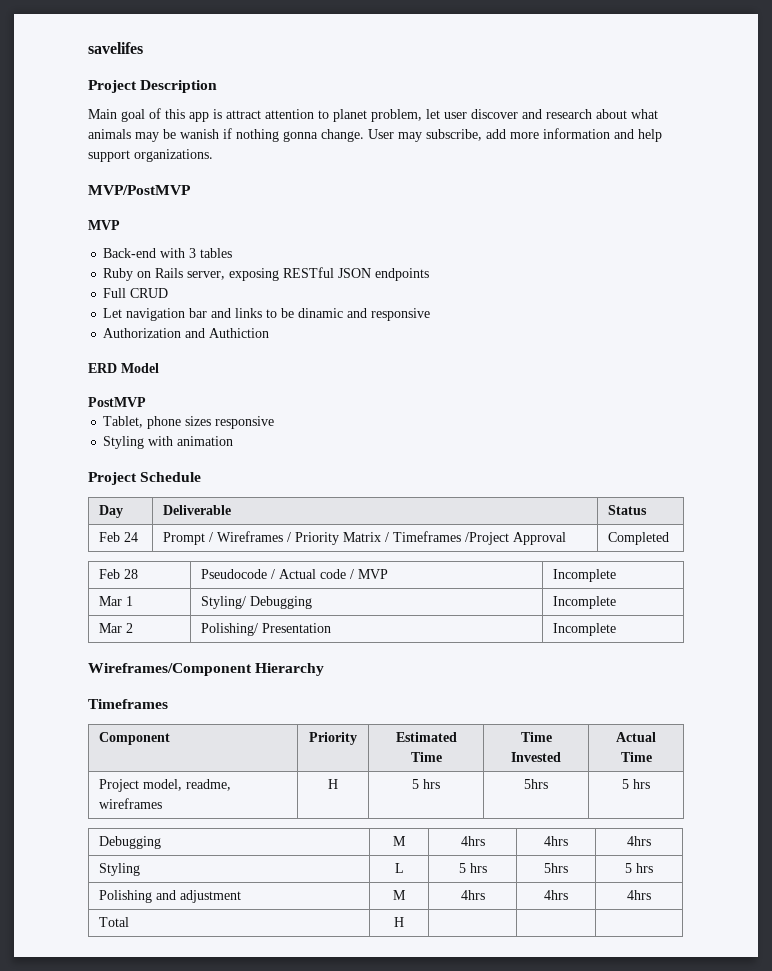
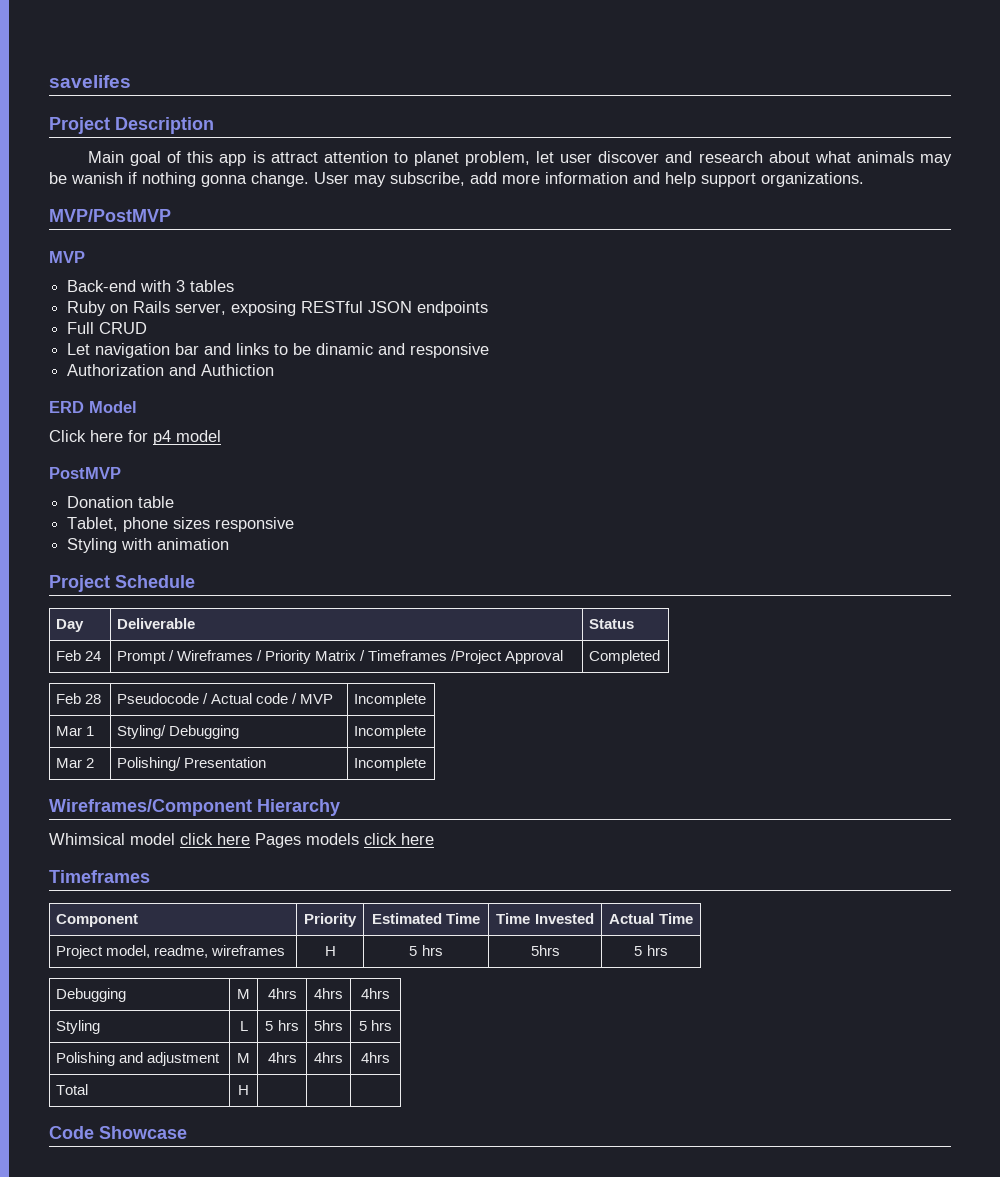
(159, 368) none -> [49,430,221,445] // Click here for p4 model
(146, 402) none -> [67,496,175,508] // Donation table
(325, 669) none -> [49,833,434,848] // Whimsical model click here Pages models click here
(404, 922) none -> [49,1126,187,1139] // Code Showcase

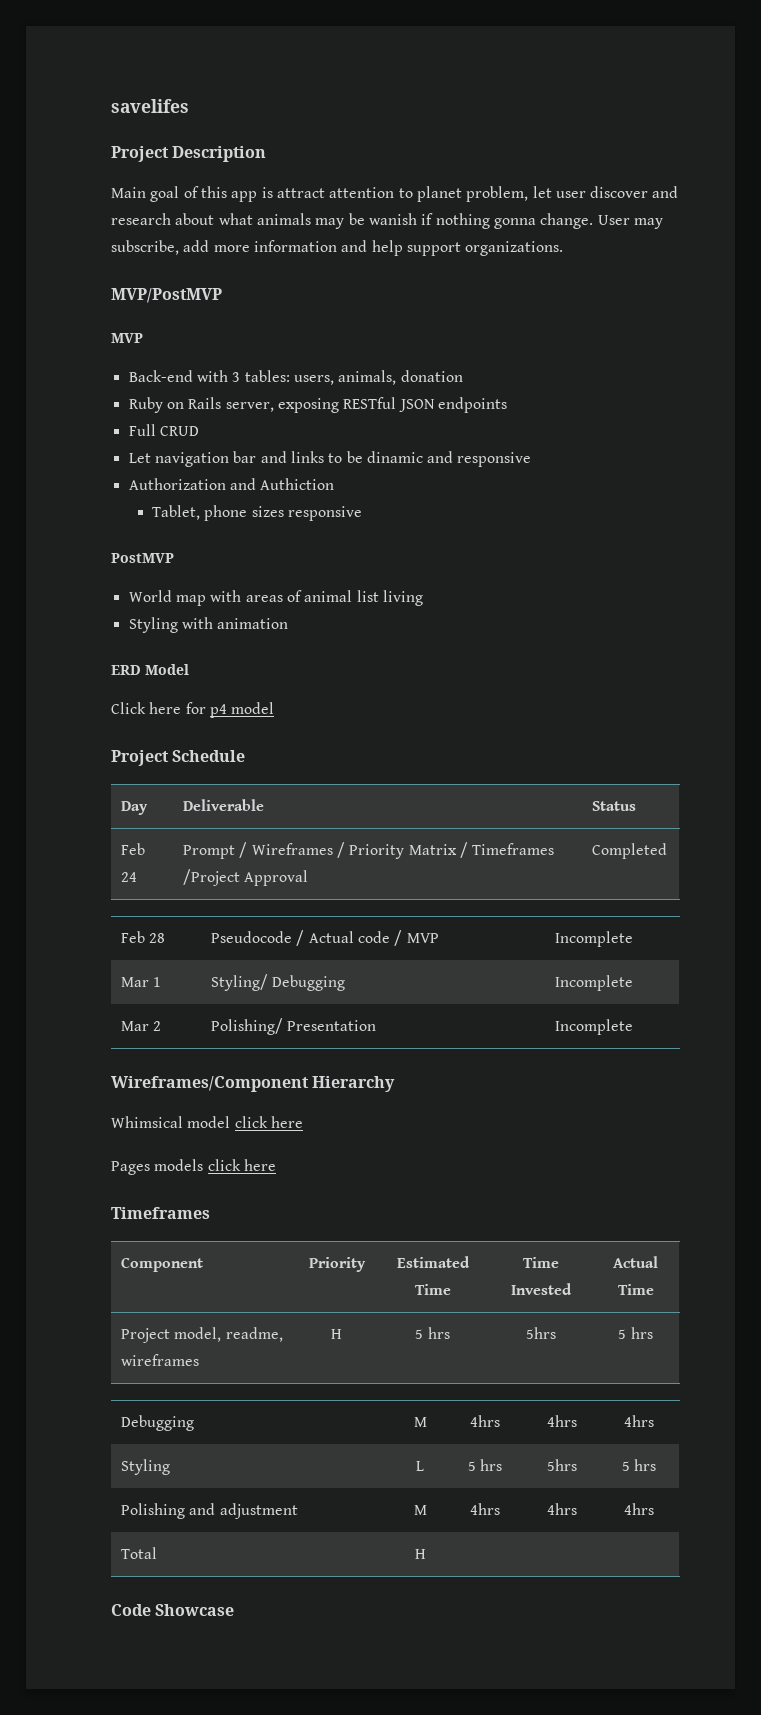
[190,280,235,292] tables -> [244,370,463,385] tables: users, animals, donation
(275, 370) none -> [151,505,362,521] [111,553,174,563] [128,590,423,606] [128,617,289,633] // Tablet, phone sizes responsive // PostMVP // World map with areas of animal list living // Styling with animation
[49,467,121,479] [67,496,175,508] [67,517,295,532] [67,538,230,553] // PostMVP // Donation table // Tablet, phone sizes responsive // Styling with animation -> (275, 708) none
(250, 839) none -> (303, 1122) //

